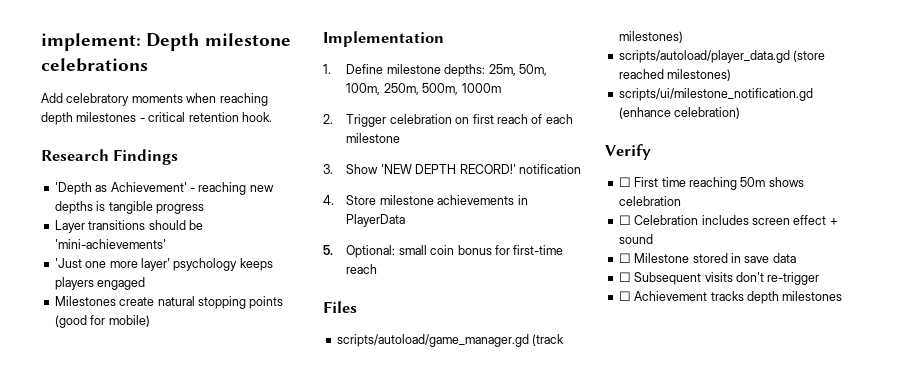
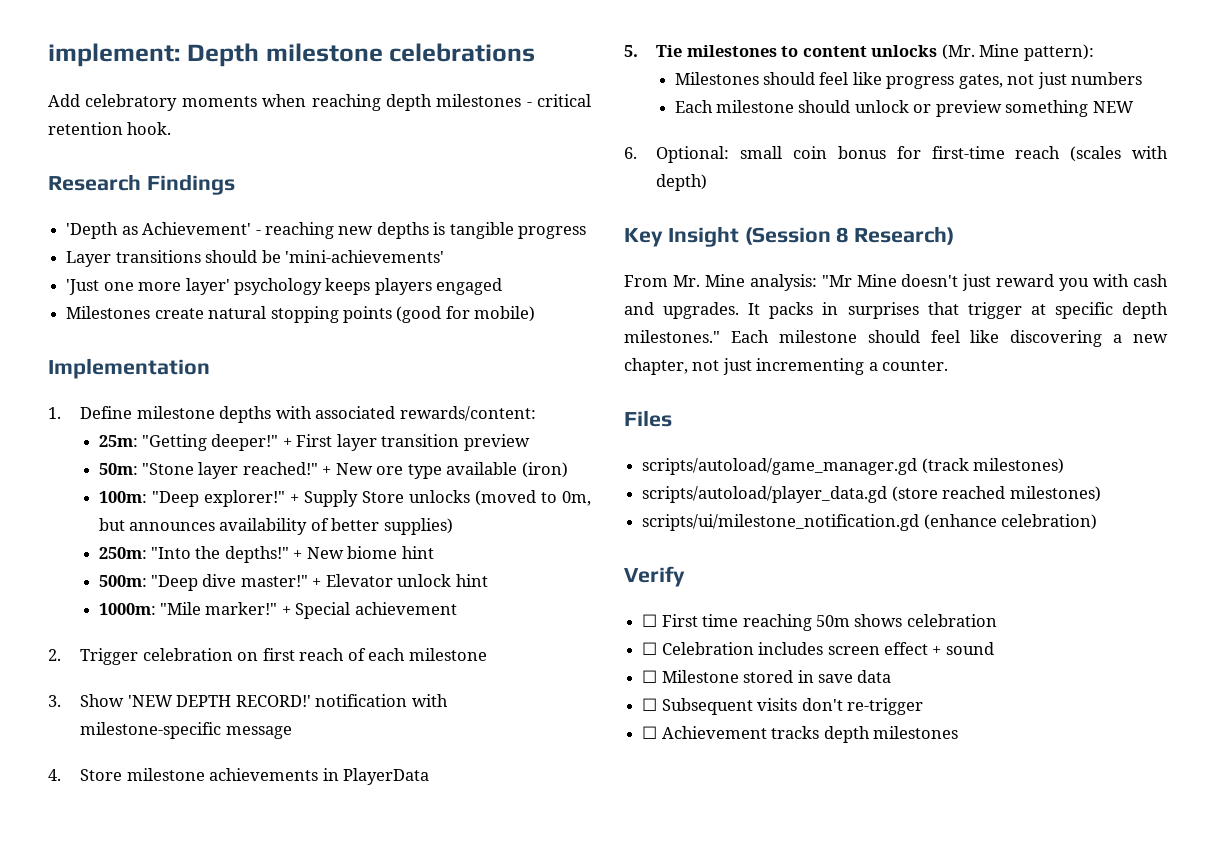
[444,64,547,77] [346,83,501,95] depths: 25m, 50m, 100m, 250m, 500m, 1000m -> [219,406,536,423] [98,434,530,451] [98,462,568,479] [98,490,591,507] [98,518,453,535] [98,546,434,563] [98,574,488,591] [98,602,457,619] depths with associated rewards/content: // 25m: "Getting deeper!" + First layer transition preview // 50m: "Stone layer reached!" + New ore type available (iron) // 100m: "Deep explorer!" + Supply Store unlocks (moved to 0m, but announces availability of better supplies) // 250m: "Into the depths!" + New biome hint // 500m: "Deep dive master!" + Elevator unlock hint // 1000m: "Mile marker!" + Special achievement
(581, 169) none -> [411,694,448,707] [80,722,292,739] with milestone-specific message
(333, 250) none -> [656,44,1094,61] [674,72,1143,89] [674,100,1134,117] [624,147,637,159] Tie milestones to content unlocks (Mr. Mine pattern): // Milestones should feel like progress gates, not just numbers // Each milestone should unlock or preview something NEW // 6.
(378, 269) none -> [1070,146,1168,162] [656,174,708,191] [624,226,955,247] [624,274,1168,291] [624,302,1168,319] [624,330,1168,347] [624,358,949,375] (scales with depth) // Key Insight (Session 8 Research) // From Mr. Mine analysis: "Mr Mine doesn't just reward you with cash and upgrades. It packs in surprises that trigger at specific depth milestones." Each milestone should feel like discovering a new chapter, not just incrementing a counter.

